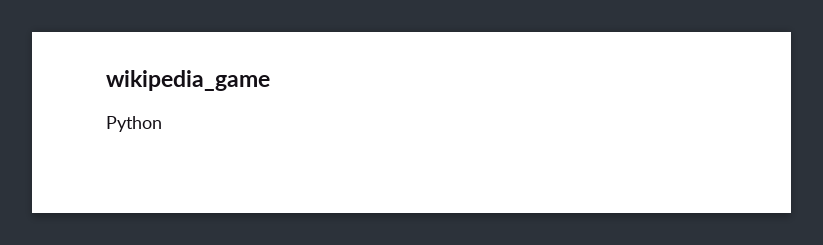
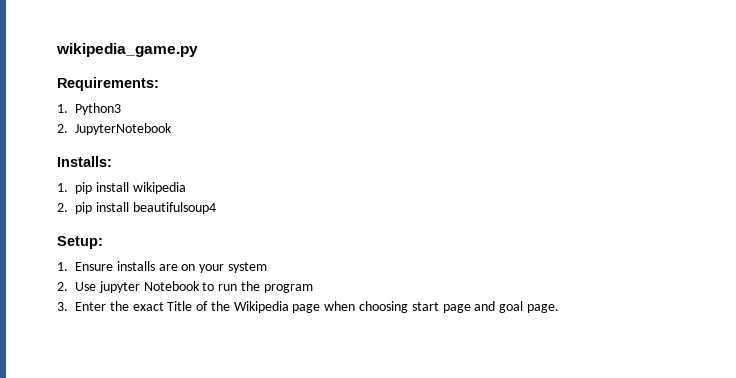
[106,70,270,91] [106,116,162,132] wikipedia_game // Python -> [56,43,198,57] [57,77,159,91] [57,103,121,115] [57,123,172,135] [57,156,112,167] [57,182,186,194] [57,202,216,214] [57,236,103,249] [57,261,267,273] [57,281,313,293] [57,301,559,313] wikipedia_game.py // Requirements: // 1. Python3 // 2. JupyterNotebook // Installs: // 1. pip install wikipedia // 2. pip install beautifulsoup4 // Setup: // 1. Ensure installs are on your system // 2. Use jupyter Notebook to run the program // 3. Enter the exact Title of the Wikipedia page when choosing start page and goal page.

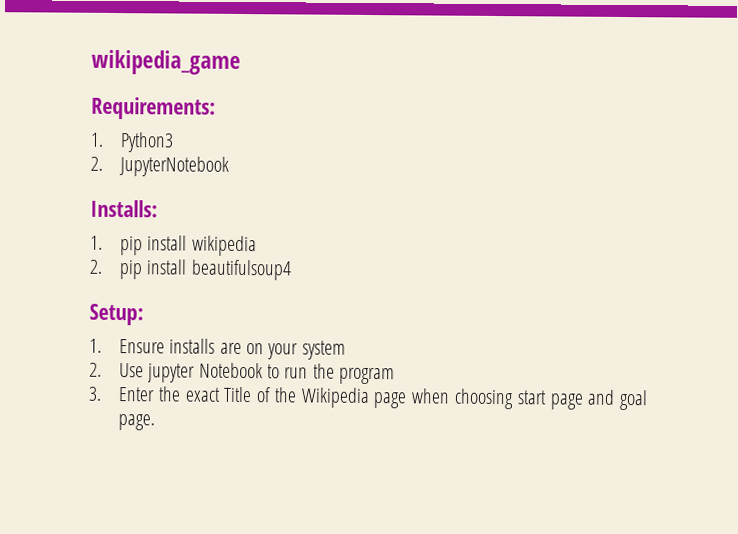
[56,43,198,57] wikipedia_game.py -> [91,49,241,75] wikipedia_game

